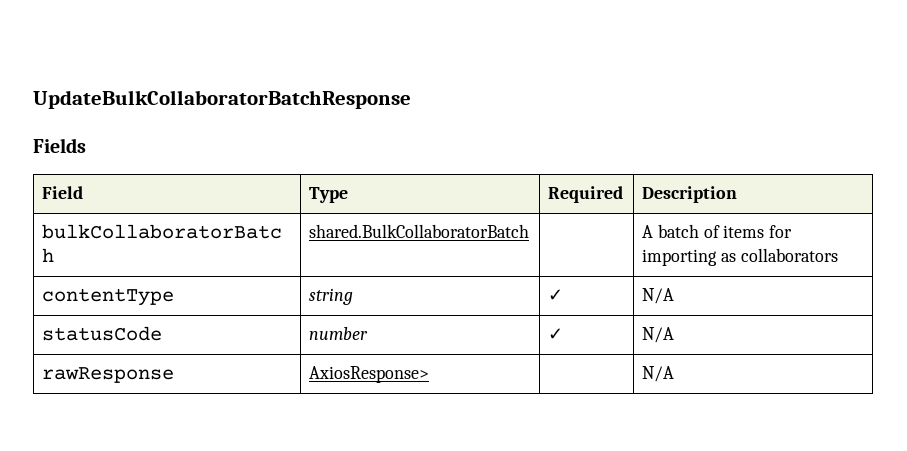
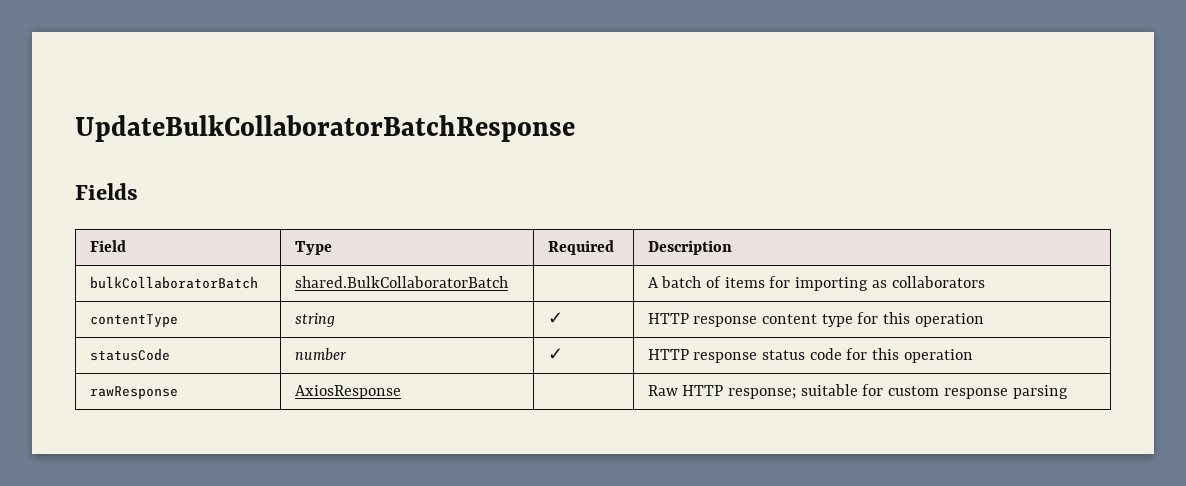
[642,288,675,304] [42,326,163,341] [309,327,369,340] [548,328,564,340] [642,327,675,343] [42,367,175,383] [309,366,430,383] [642,366,675,382] N/A // statusCode | number | ✓ | N/A // rawResponse | AxiosResponse> | | N/A -> [647,312,984,327] [89,348,170,361] [294,348,347,361] [547,348,563,360] [647,348,973,363] [89,386,178,399] [294,385,401,399] [647,384,1068,399] HTTP response content type for this operation // statusCode | number | ✓ | HTTP response status code for this operation // rawResponse | AxiosResponse | | Raw HTTP response; suitable for custom response parsing

